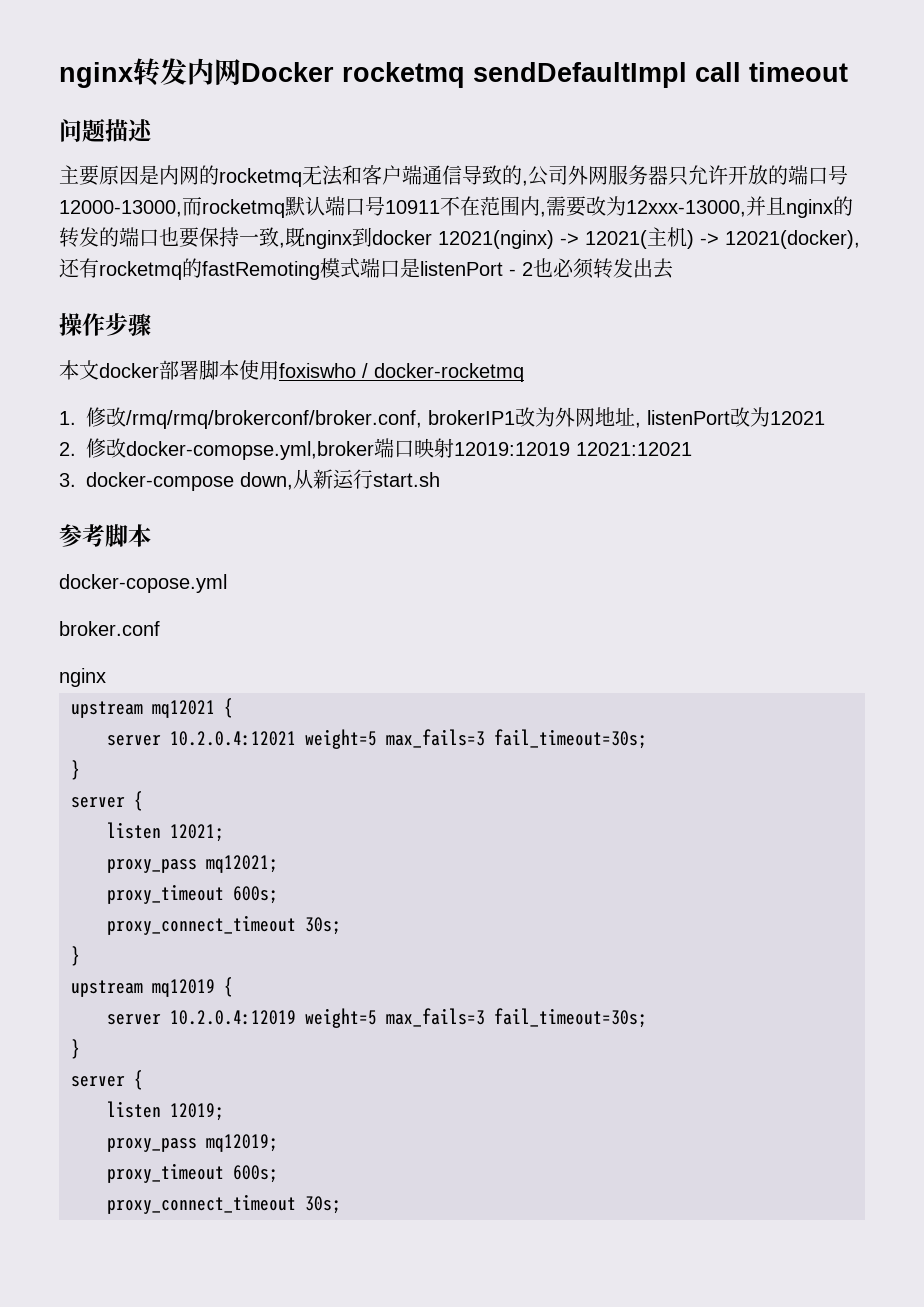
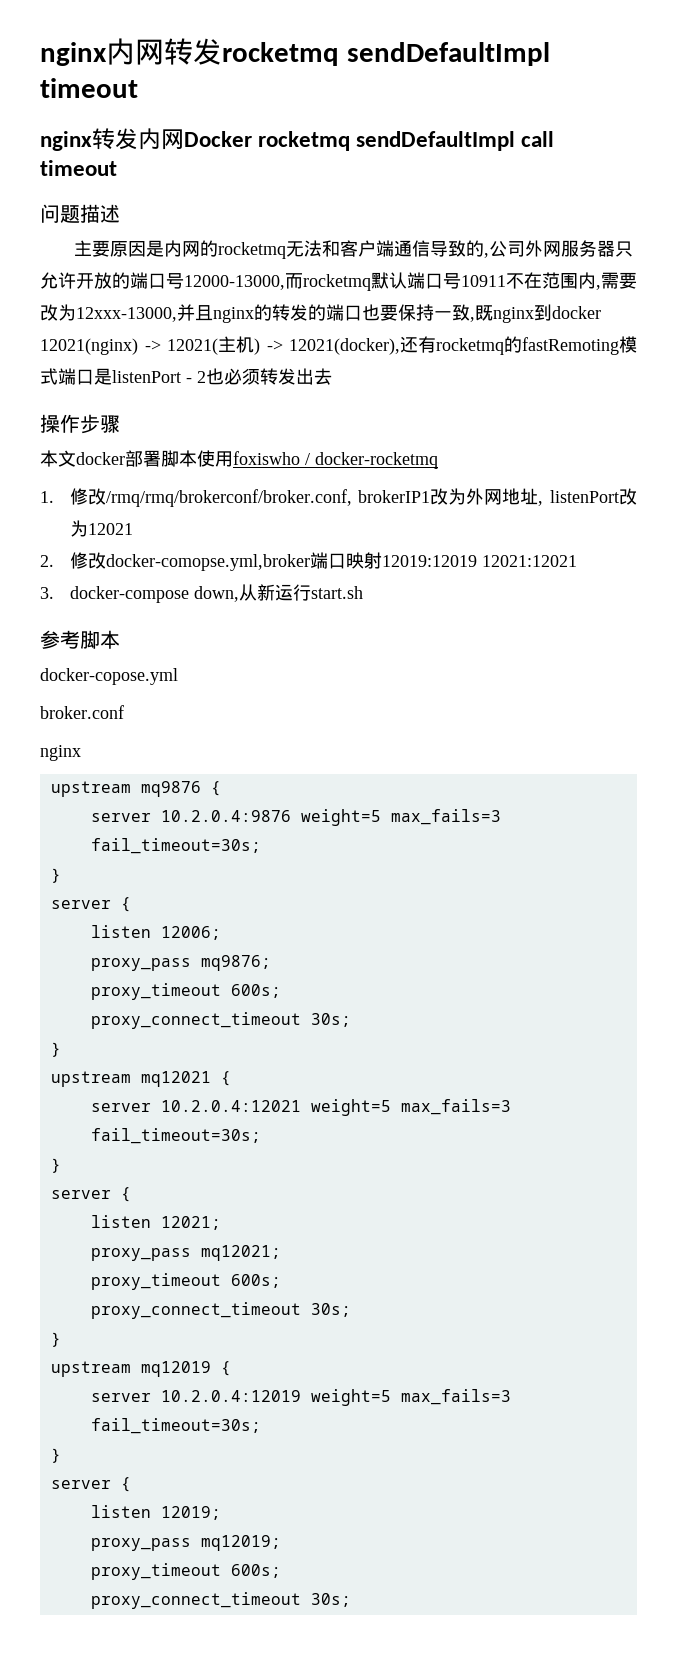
[59,62,133,88] nginx -> [40,38,550,66] [40,78,138,98] [40,131,92,151] nginx内网转发rocketmq sendDefaultImpl timeout // nginx
(106, 677) none -> [50,781,221,797] [90,809,501,826] [90,838,261,854] [50,868,61,883] [50,897,131,912] [90,925,221,940] [90,955,271,971] [90,983,281,1000] [90,1012,351,1029] [50,1042,61,1057] // upstream mq9876 { // server 10.2.0.4:9876 weight=5 max_fails=3 fail_timeout=30s; // } // server { // listen 12006; // proxy_pass mq9876; // proxy_timeout 600s; // proxy_connect_timeout 30s; // }

